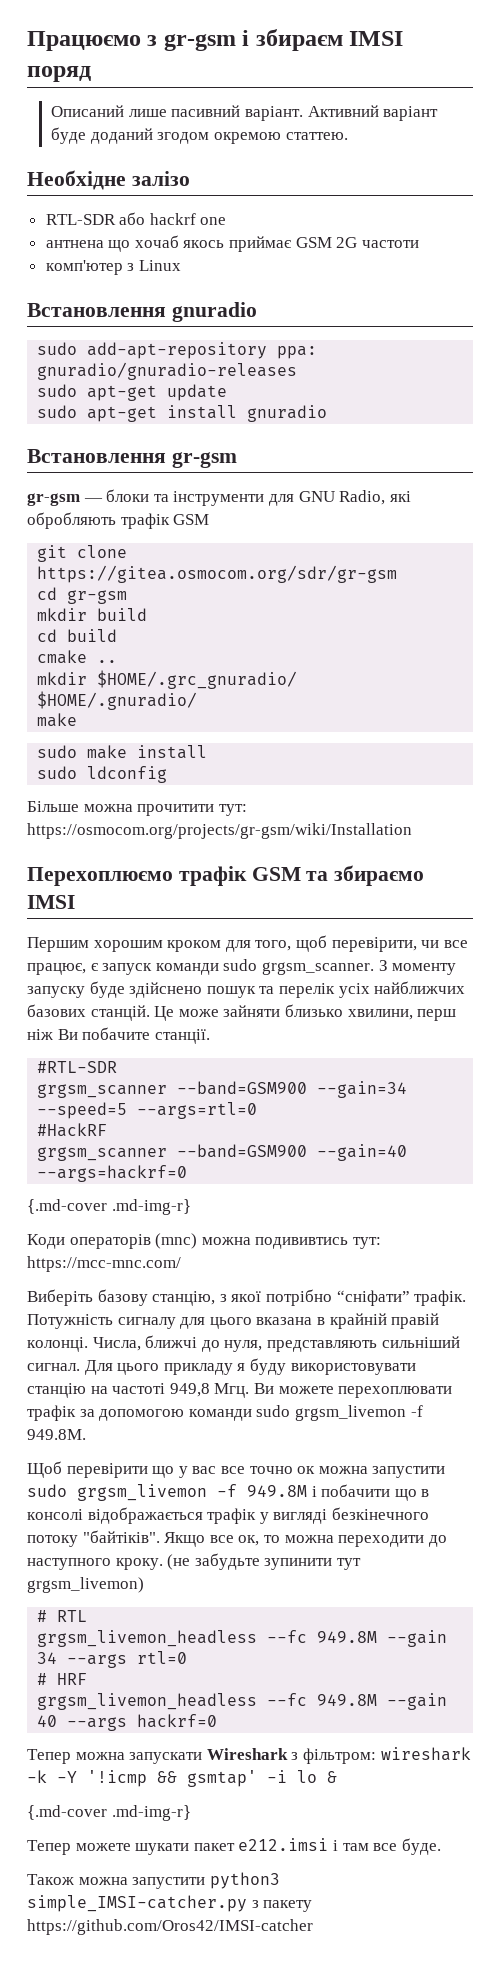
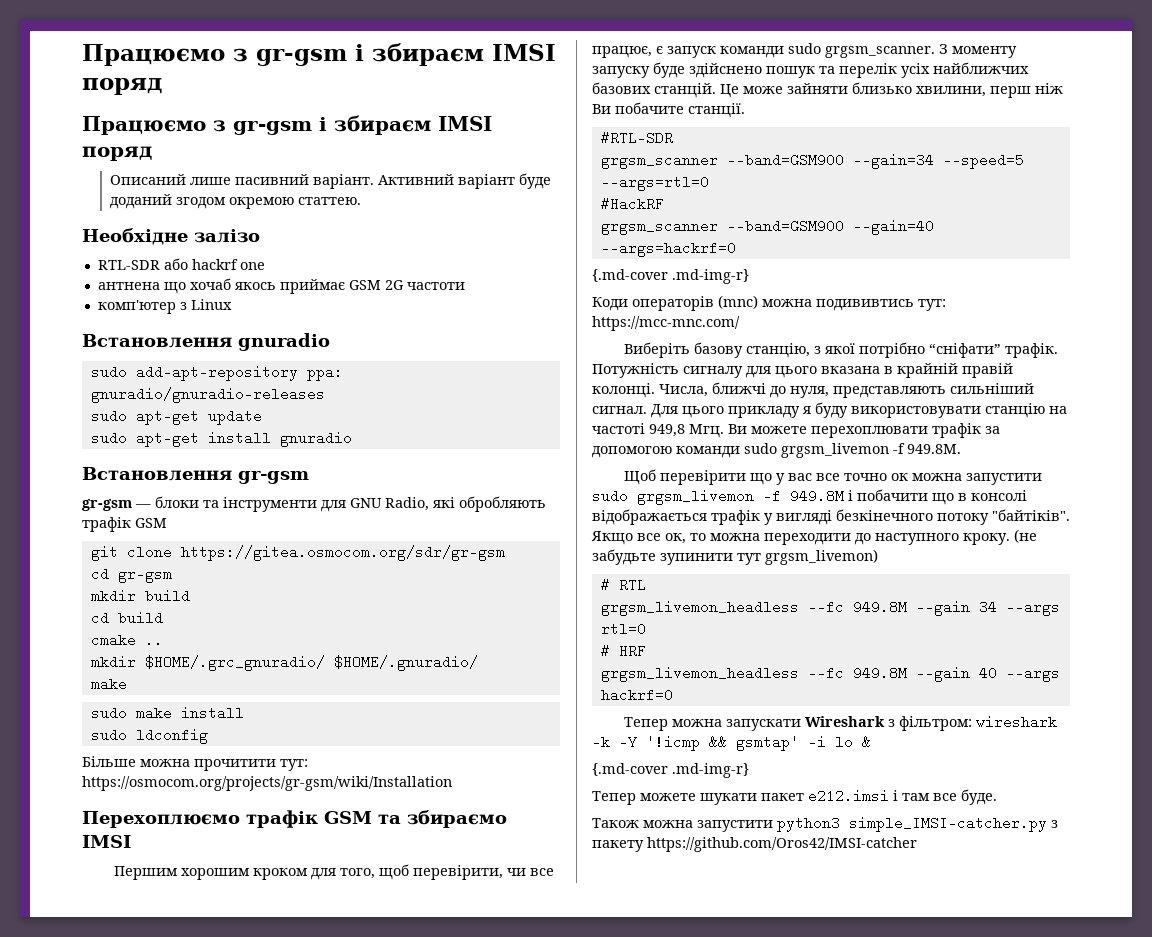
[27,29,404,51] [27,66,91,82] Працюємо з gr-gsm і збираєм IMSI поряд -> [82,43,556,66] [82,78,162,95] [82,115,492,135] [82,146,152,161] Працюємо з gr-gsm і збираєм IMSI поряд // Працюємо з gr-gsm і збираєм IMSI поряд

